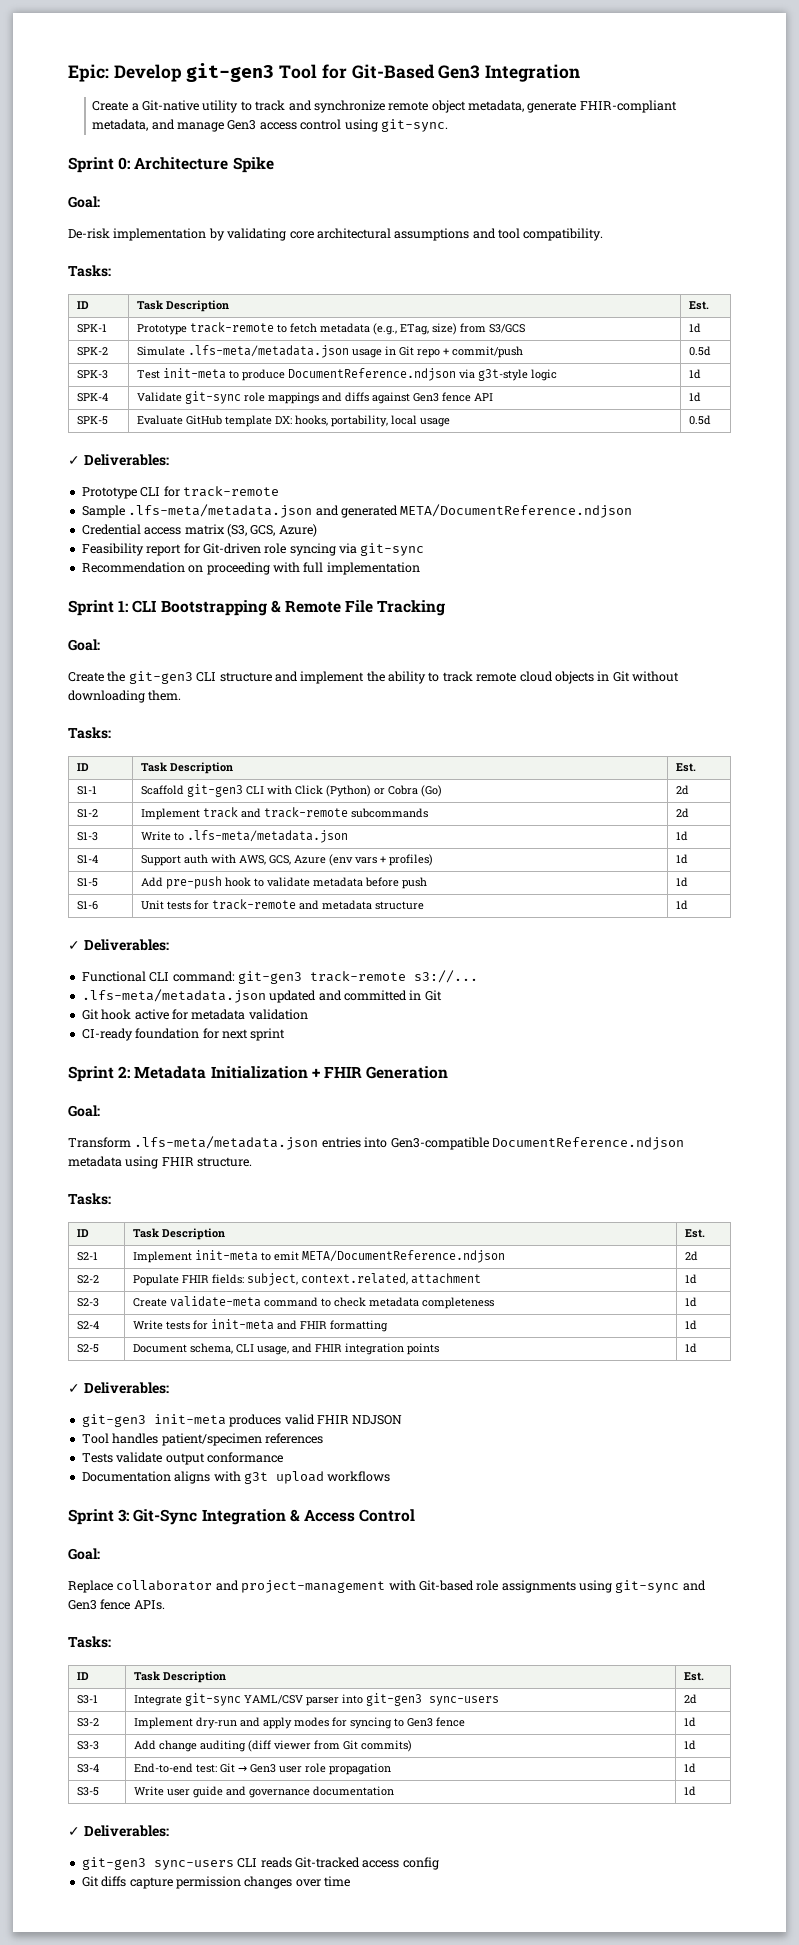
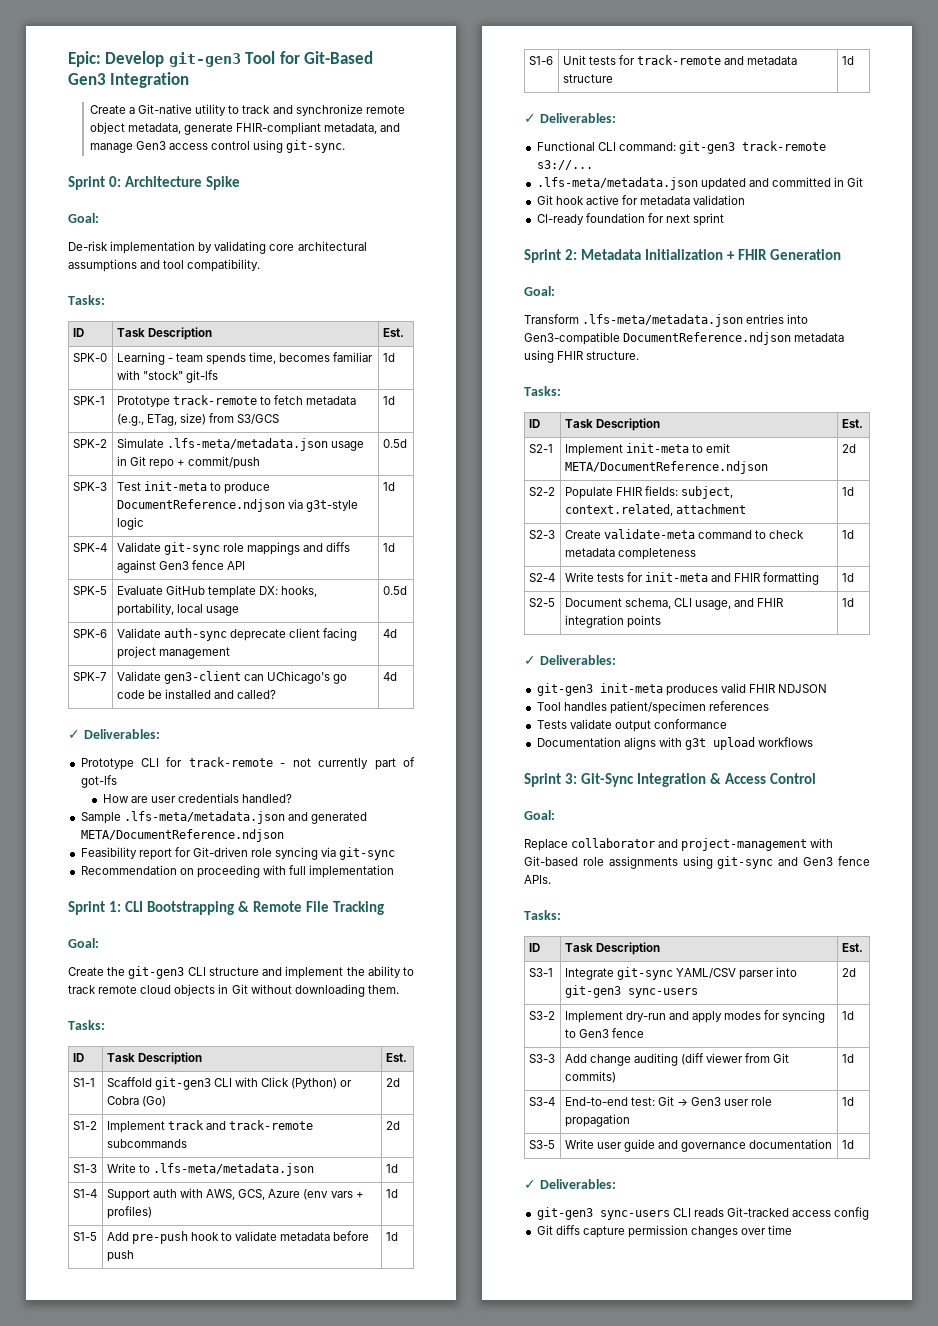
(709, 305) none -> [72,353,107,362] [116,352,374,365] [116,370,218,383] [382,353,395,362] // SPK-0 | Learning - team spends time, becomes familiar with "stock" git-lfs | 1d
(711, 420) none -> [72,629,107,638] [116,628,358,641] [116,646,230,659] [382,629,397,638] [72,672,107,681] [116,671,348,684] [116,689,277,699] [382,672,397,681] // SPK-6 | Validate auth-sync deprecate client facing project management | 4d // SPK-7 | Validate gen3-client can UChicago's go code be installed and called? | 4d
(279, 491) none -> [280,757,415,770] [80,775,117,788] [102,793,292,803] - not currently part of got-lfs // How are user credentials handled?
[81,524,317,537] // Credential access matrix (S3, GCS, Azure) -> (284, 835) none

